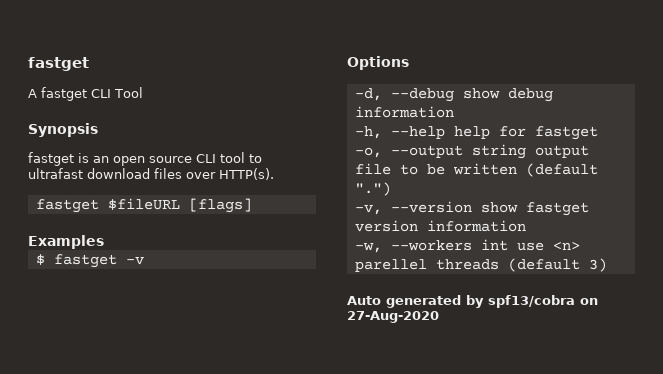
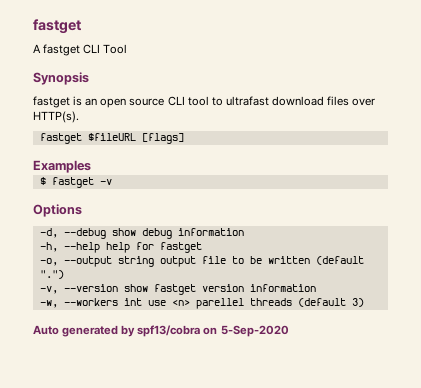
[347,311,439,323] 27-Aug-2020 -> [220,325,289,337] 5-Sep-2020

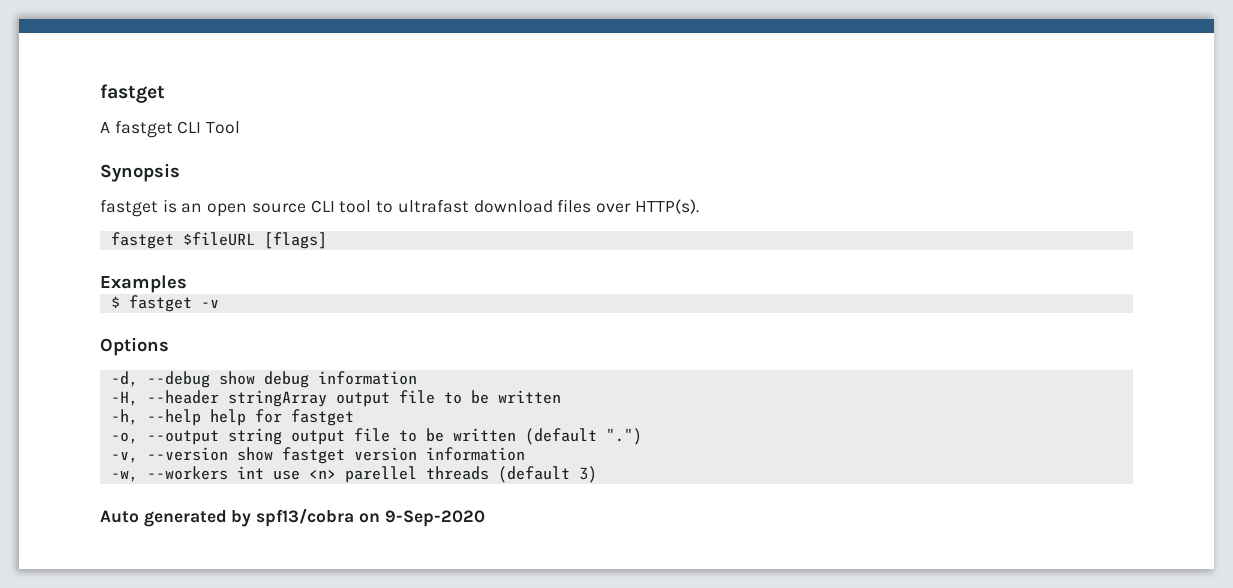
(244, 232) none -> [110,390,561,407] // -H, --header stringArray output file to be written
[220,325,289,337] 5-Sep-2020 -> [384,510,485,527] 9-Sep-2020

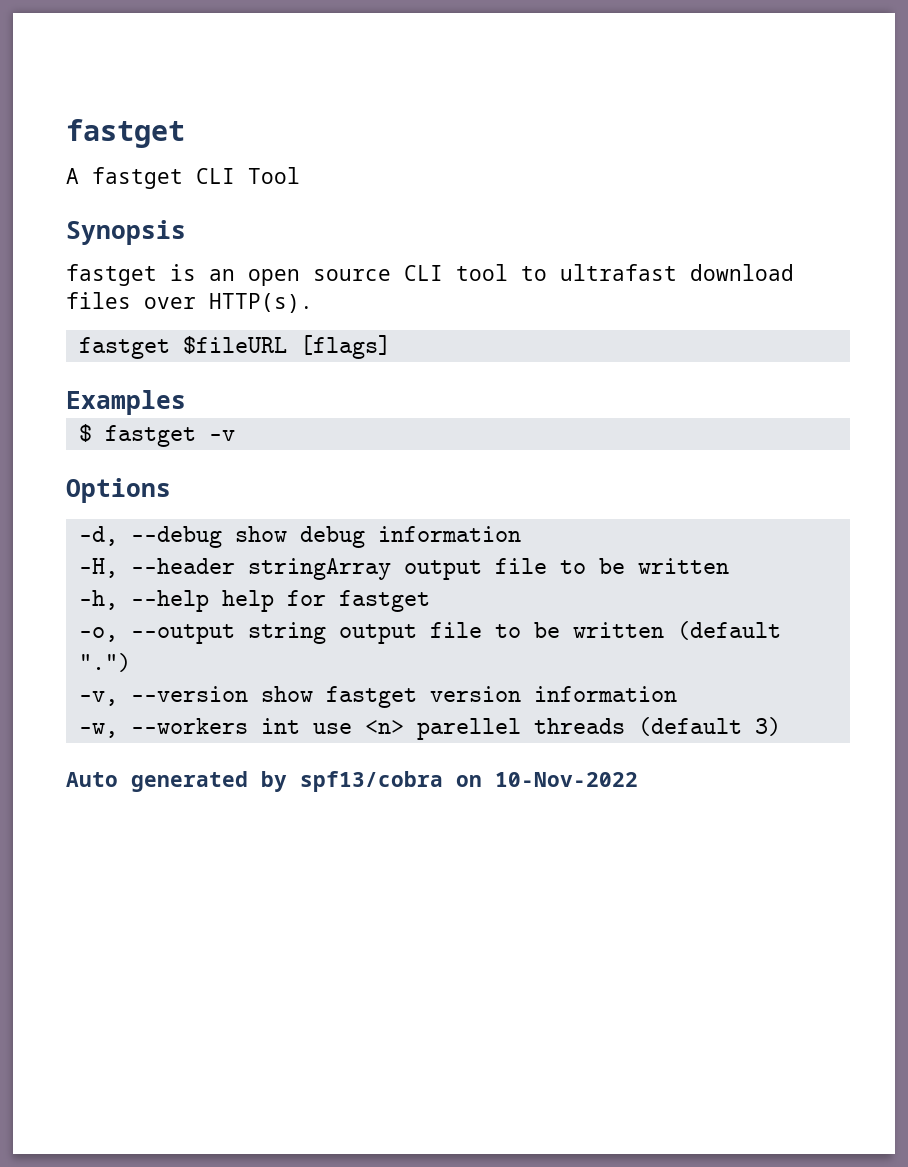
[384,510,485,527] 9-Sep-2020 -> [495,772,638,787] 10-Nov-2022

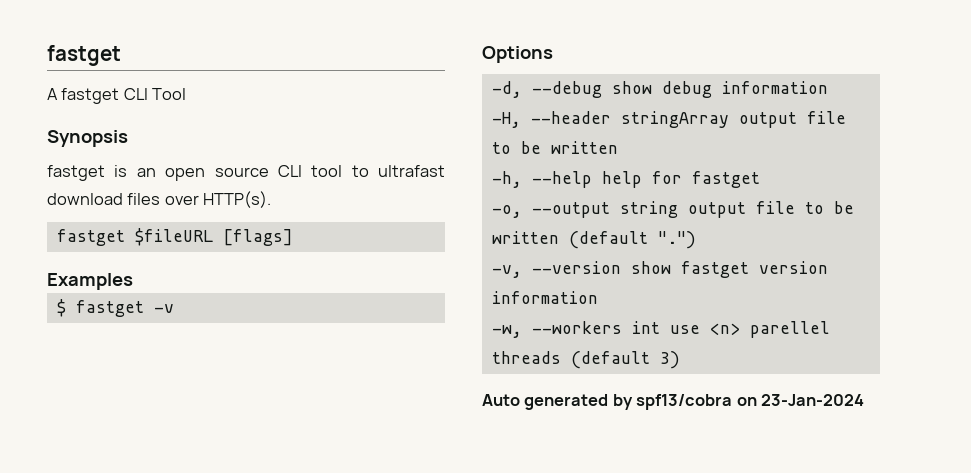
[495,772,638,787] 10-Nov-2022 -> [761,394,865,406] 23-Jan-2024

